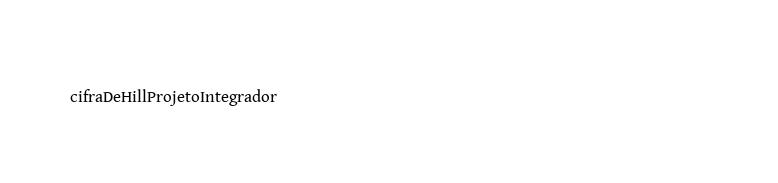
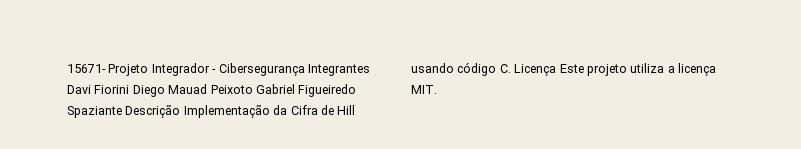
[70,89,277,106] cifraDeHillProjetoIntegrador -> [67,63,370,76] [67,84,357,97] [67,105,356,118] [411,62,716,76] [411,85,437,94] 15671- Projeto Integrador - Cibersegurança Integrantes Davi Fiorini Diego Mauad Peixoto Gabriel Figueiredo Spaziante Descrição Implementação da Cifra de Hill usando código C. Licença Este projeto utiliza a licença MIT.

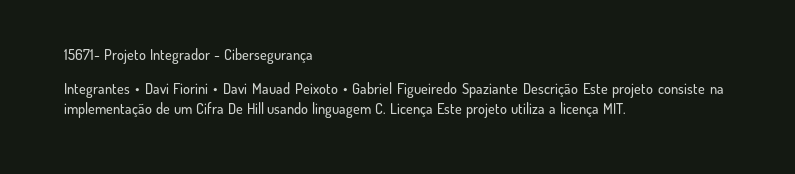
[307,64,370,76] [67,85,165,97] Integrantes Davi Fiorini Diego -> [64,83,248,98] // Integrantes • Davi Fiorini • Davi
(253, 89) none -> [342,88,348,94] •
[183,105,334,118] Implementação da Cifra de -> [582,83,724,98] [64,102,243,118] Este projeto consiste na implementação de um Cifra De
[457,62,497,76] código -> [312,102,372,118] linguagem

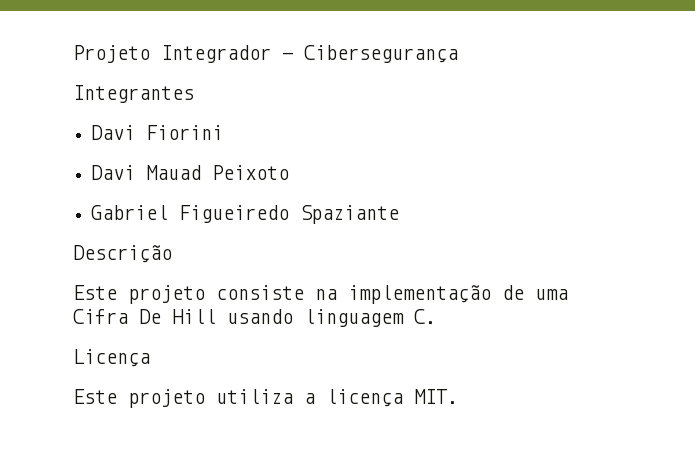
[64,49,100,60] 15671- -> (73, 54) none
[134,88,140,94] • -> (194, 94) //
[213,88,219,94] • -> (224, 132) //
[342,88,348,94] • -> (290, 172) //
(518, 90) none -> (400, 214) //
(578, 90) none -> (172, 254) //
[173,107,192,114] um -> [535,289,568,300] uma
(387, 108) none -> (436, 316) //
(434, 110) none -> (150, 358) //

